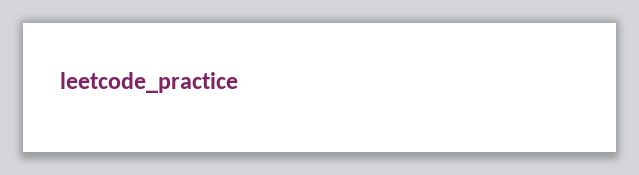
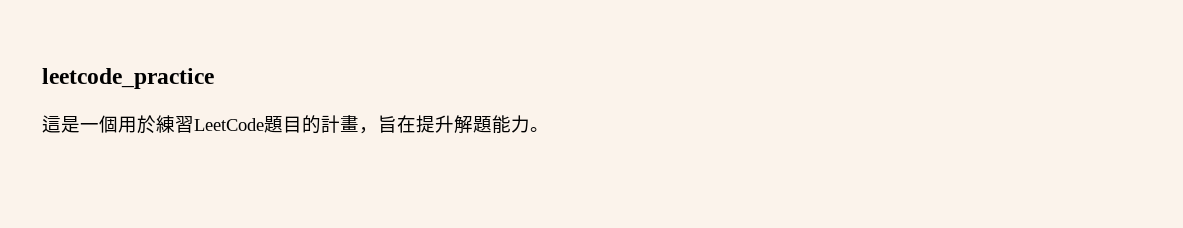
(238, 82) none -> [42,115,549,134] // 這是一個用於練習LeetCode題目的計畫，旨在提升解題能力。

